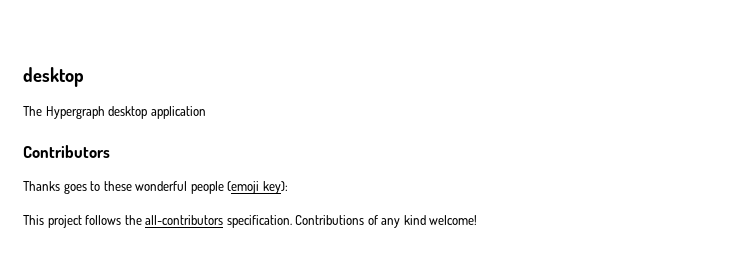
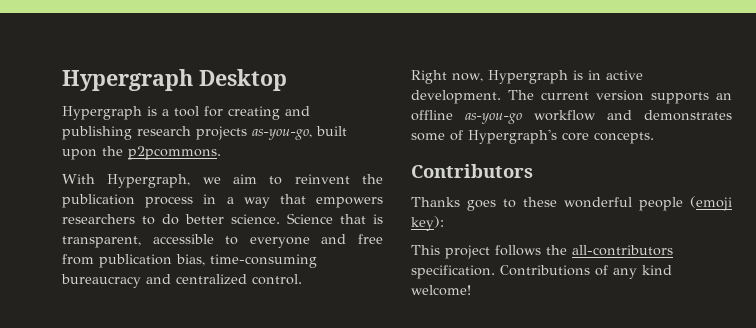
[23,67,84,87] [23,106,206,119] desktop // The Hypergraph desktop application -> [62,69,287,91] [62,106,310,120] [62,126,347,140] [62,146,221,160] [62,174,383,188] [62,194,383,208] [62,213,383,225] [62,234,383,248] [62,254,317,268] [61,274,302,288] [411,70,643,84] [411,90,732,104] [411,110,732,124] [411,129,654,144] Hypergraph Desktop // Hypergraph is a tool for creating and publishing research projects as-you-go, built upon the p2pcommons. // With Hypergraph, we aim to reinvent the publication process in a way that empowers researchers to do better science. Science that is transparent, accessible to everyone and free from publication bias, time-consuming bureaucracy and centralized control. // Right now, Hypergraph is in active development. The current version supports an offline as-you-go workflow and demonstrates some of Hypergraph's core concepts.

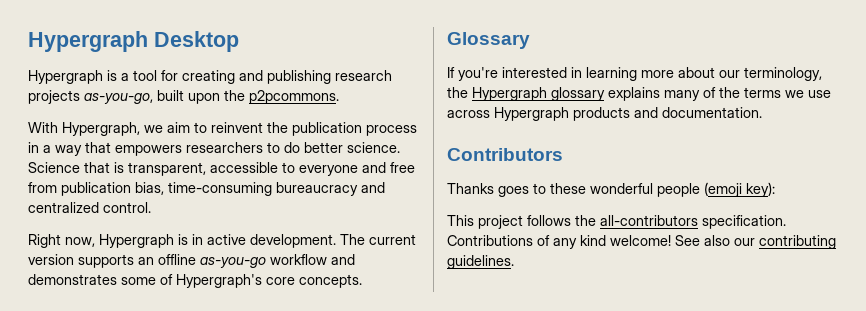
(654, 138) none -> [447,32,530,49] [447,67,822,81] [447,87,831,101] [447,107,762,121] // Glossary // If you're interested in learning more about our terminology, the Hypergraph glossary explains many of the terms we use across Hypergraph products and documentation.
(471, 290) none -> [675,235,836,249] [447,255,514,269] See also our contributing guidelines.

